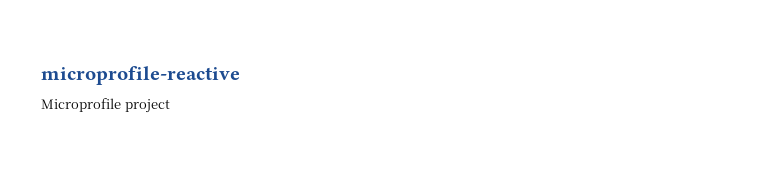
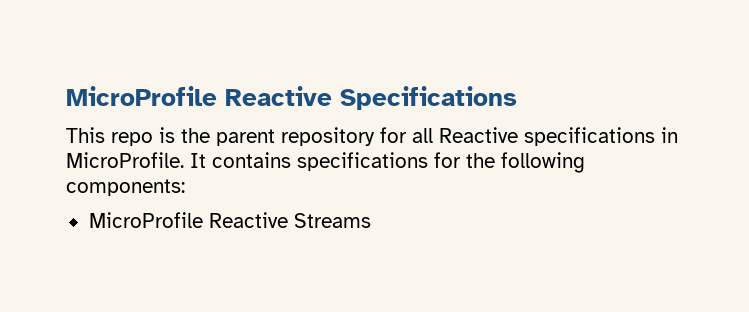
[41,66,240,85] [41,98,170,113] microprofile-reactive // Microprofile project -> [66,86,517,110] [66,127,678,146] [66,152,585,173] [66,179,185,196] [88,212,371,228] MicroProfile Reactive Specifications // This repo is the parent repository for all Reactive specifications in MicroProfile. It contains specifications for the following components: // MicroProfile Reactive Streams

